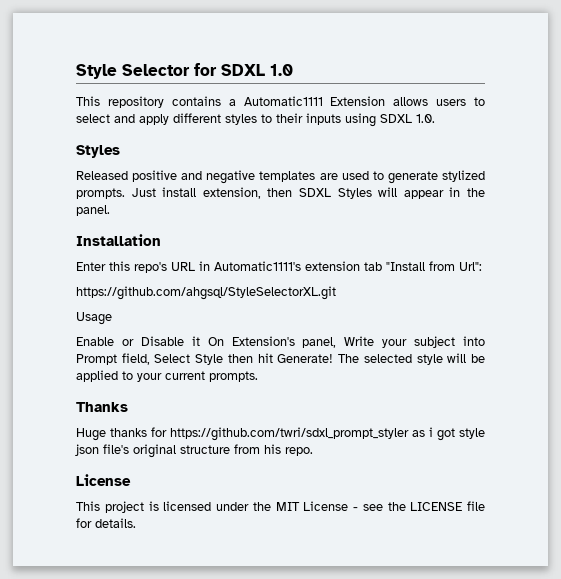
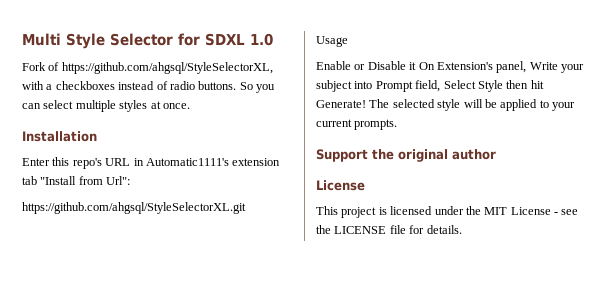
(76, 71) none -> [22,33,61,46] Multi
[76,96,485,108] [76,113,435,127] [76,145,120,158] [76,170,485,184] [76,187,486,199] [76,205,110,216] This repository contains a Automatic1111 Extension allows users to select and apply different styles to their inputs using SDXL 1.0. // Styles // Released positive and negative templates are used to generate stylized prompts. Just install extension, then SDXL Styles will appear in the panel. -> [22,62,273,74] [22,81,275,93] [22,100,190,112] Fork of https://github.com/ahgsql/StyleSelectorXL, with a checkboxes instead of radio buttons. So you can select multiple styles at once.
[76,402,128,412] [76,427,485,441] [75,444,313,458] Thanks // Huge thanks for https://github.com/twri/sdxl_prompt_styler as i got style json file's original structure from his repo. -> [316,149,496,162] Support the original author

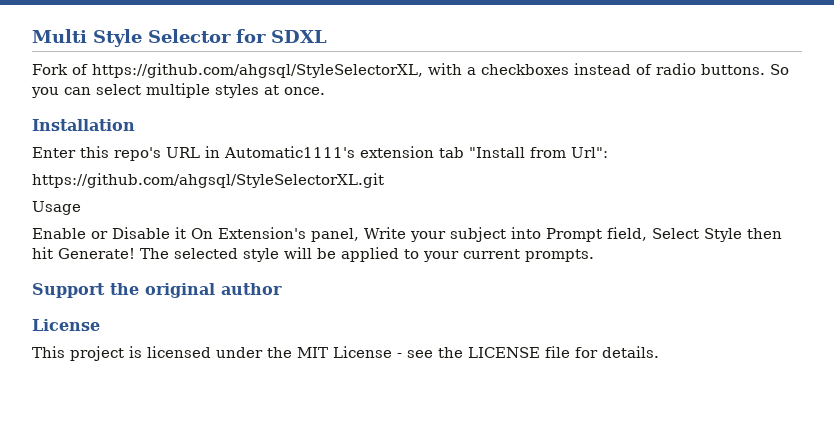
[250,33,273,46] 1.0 -> (327, 36) none

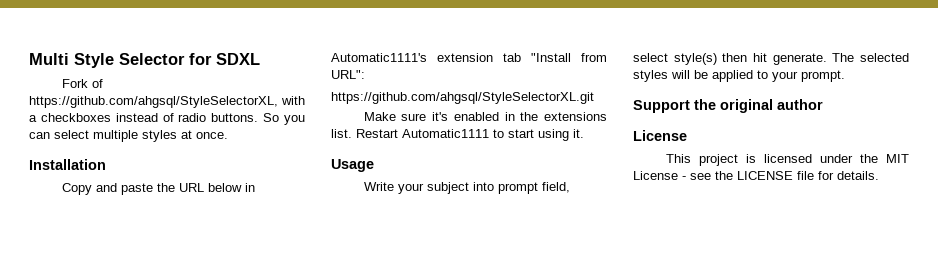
[32,146,200,161] Enter this repo's URL -> [61,183,242,195] Copy and paste the URL below
[571,147,608,158] Url": -> [331,70,365,79] URL":
[32,201,81,215] [32,227,742,242] Usage // Enable or Disable it On Extension's panel, Write your subject into Prompt field, Select Style -> [363,112,607,121] [331,129,584,141] [331,159,374,172] [363,182,570,194] [633,53,717,65] Make sure it's enabled in the extensions list. Restart Automatic1111 to start using it. // Usage // Write your subject into prompt field, select style(s)
[58,248,135,259] Generate! -> [772,53,827,65] generate.
[243,248,279,262] style -> [633,70,668,82] styles
[463,249,594,262] current prompts. -> [801,70,845,82] prompt.

